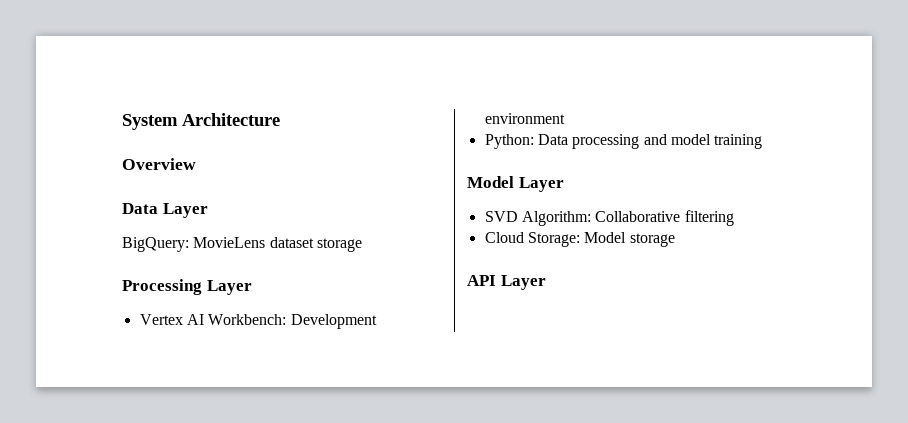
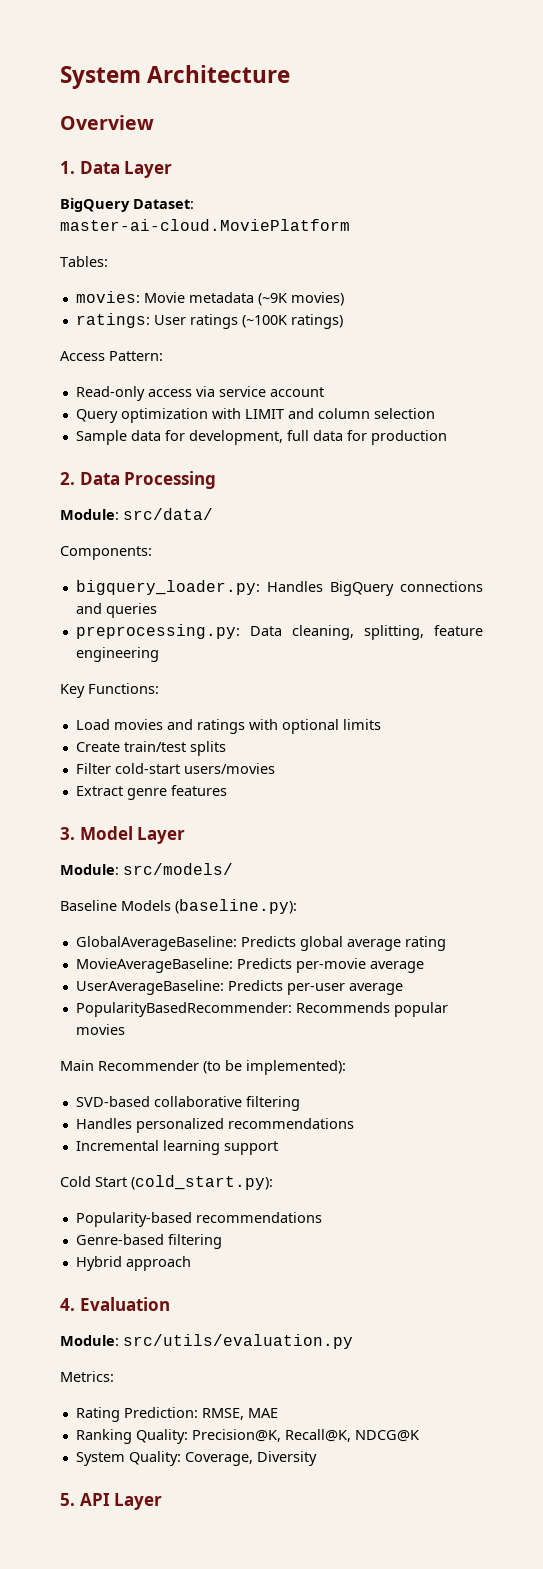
(196, 164) none -> [60,161,75,174] 1.
[122,237,362,252] [122,279,252,295] [139,314,377,329] [484,113,565,124] [484,134,763,149] [467,176,564,192] [484,210,734,226] [484,232,675,247] BigQuery: MovieLens dataset storage // Processing Layer // Vertex AI Workbench: Development environment // Python: Data processing and model training // Model Layer // SVD Algorithm: Collaborative filtering // Cloud Storage: Model storage // -> [60,198,194,212] [60,219,350,231] [60,256,108,267] [75,291,344,306] [75,313,343,329] [60,351,163,361] [75,386,324,401] [75,408,435,423] [75,430,447,445] [60,471,217,489] [60,508,213,520] [60,546,152,560] [75,580,483,596] [75,603,157,618] [75,624,483,640] [75,647,159,662] [60,683,159,698] [75,719,381,734] [75,741,226,756] [75,763,275,774] [75,785,227,800] [60,826,186,844] [60,863,233,875] [60,899,297,914] [75,936,446,951] [75,958,424,973] [75,980,403,995] [75,1002,448,1017] [75,1024,125,1035] [60,1060,346,1075] [75,1096,300,1111] [75,1118,354,1133] [75,1140,278,1155] [60,1175,273,1190] [75,1212,322,1227] [75,1234,222,1249] [75,1256,191,1271] [60,1297,170,1311] [60,1334,353,1349] [60,1371,114,1382] [75,1407,278,1422] [75,1429,419,1444] [75,1451,317,1466] [60,1493,75,1506] BigQuery Dataset: master-ai-cloud.MoviePlatform // Tables: // movies: Movie metadata (~9K movies) // ratings: User ratings (~100K ratings) // Access Pattern: // Read-only access via service account // Query optimization with LIMIT and column selection // Sample data for development, full data for production // 2. Data Processing // Module: src/data/ // Components: // bigquery_loader.py: Handles BigQuery connections and queries // preprocessing.py: Data cleaning, splitting, feature engineering // Key Functions: // Load movies and ratings with optional limits // Create train/test splits // Filter cold-start users/movies // Extract genre features // 3. Model Layer // Module: src/models/ // Baseline Models (baseline.py): // GlobalAverageBaseline: Predicts global average rating // MovieAverageBaseline: Predicts per-movie average // UserAverageBaseline: Predicts per-user average // PopularityBasedRecommender: Recommends popular movies // Main Recommender (to be implemented): // SVD-based collaborative filtering // Handles personalized recommendations // Incremental learning support // Cold Start (cold_start.py): // Popularity-based recommendations // Genre-based filtering // Hybrid approach // 4. Evaluation // Module: src/utils/evaluation.py // Metrics: // Rating Prediction: RMSE, MAE // Ranking Quality: Precision@K, Recall@K, NDCG@K // System Quality: Coverage, Diversity // 5.

